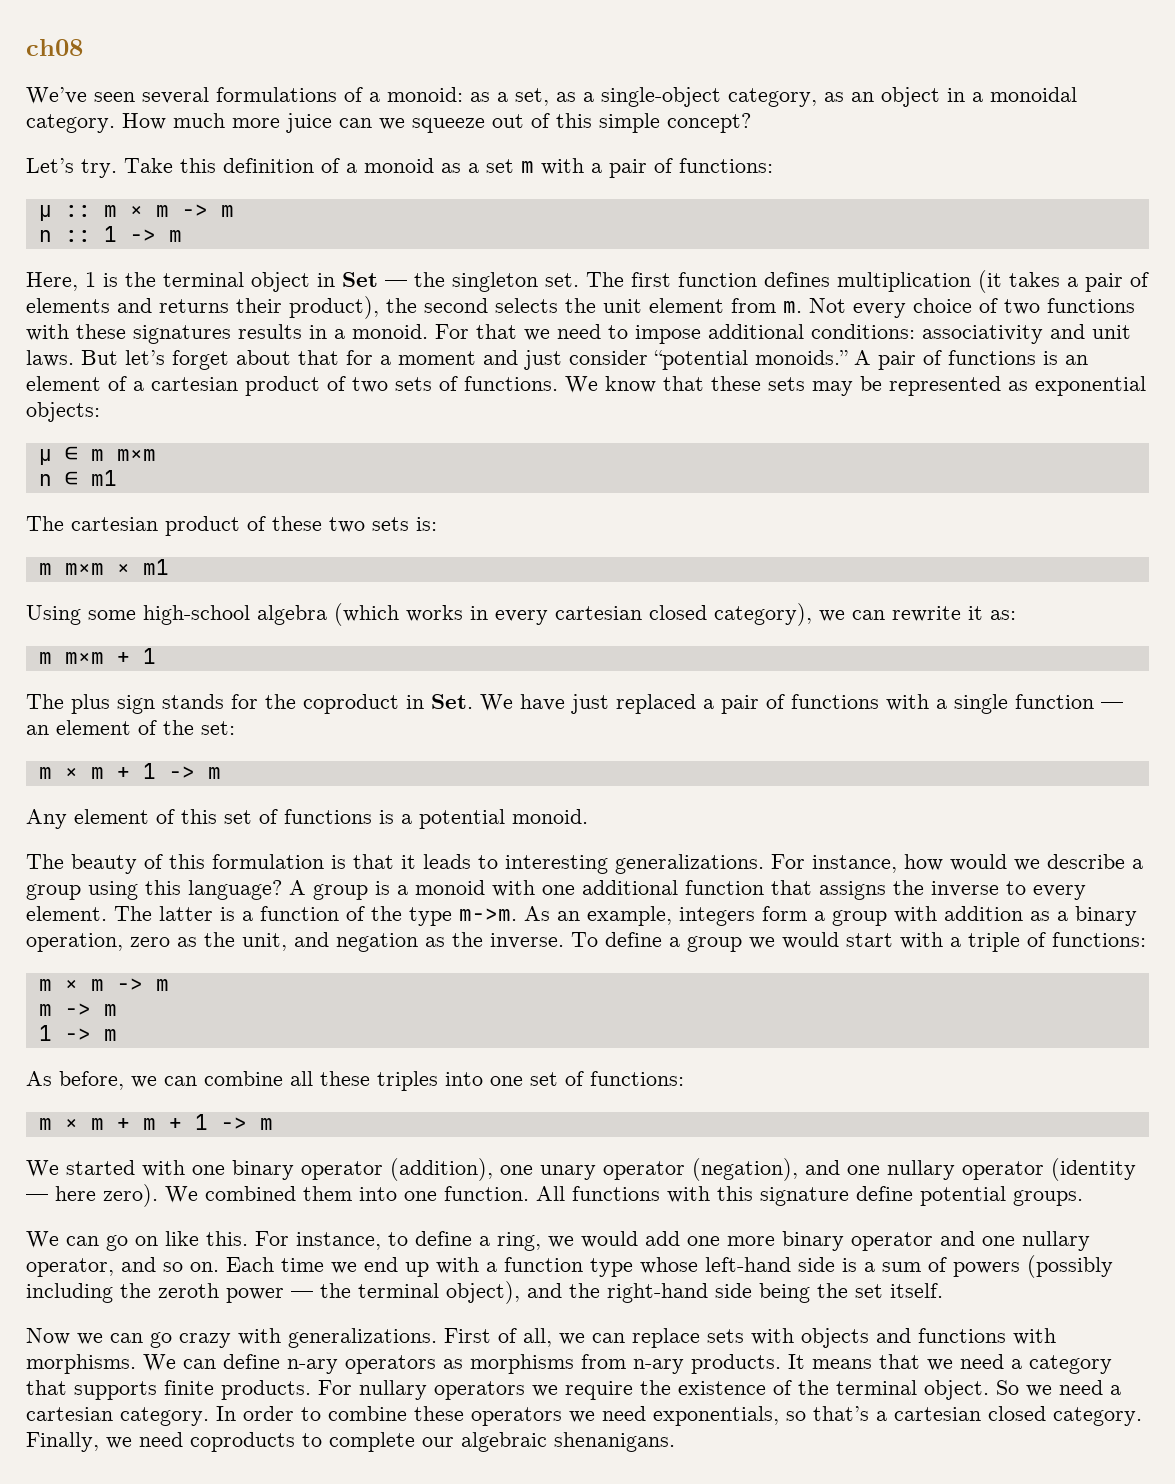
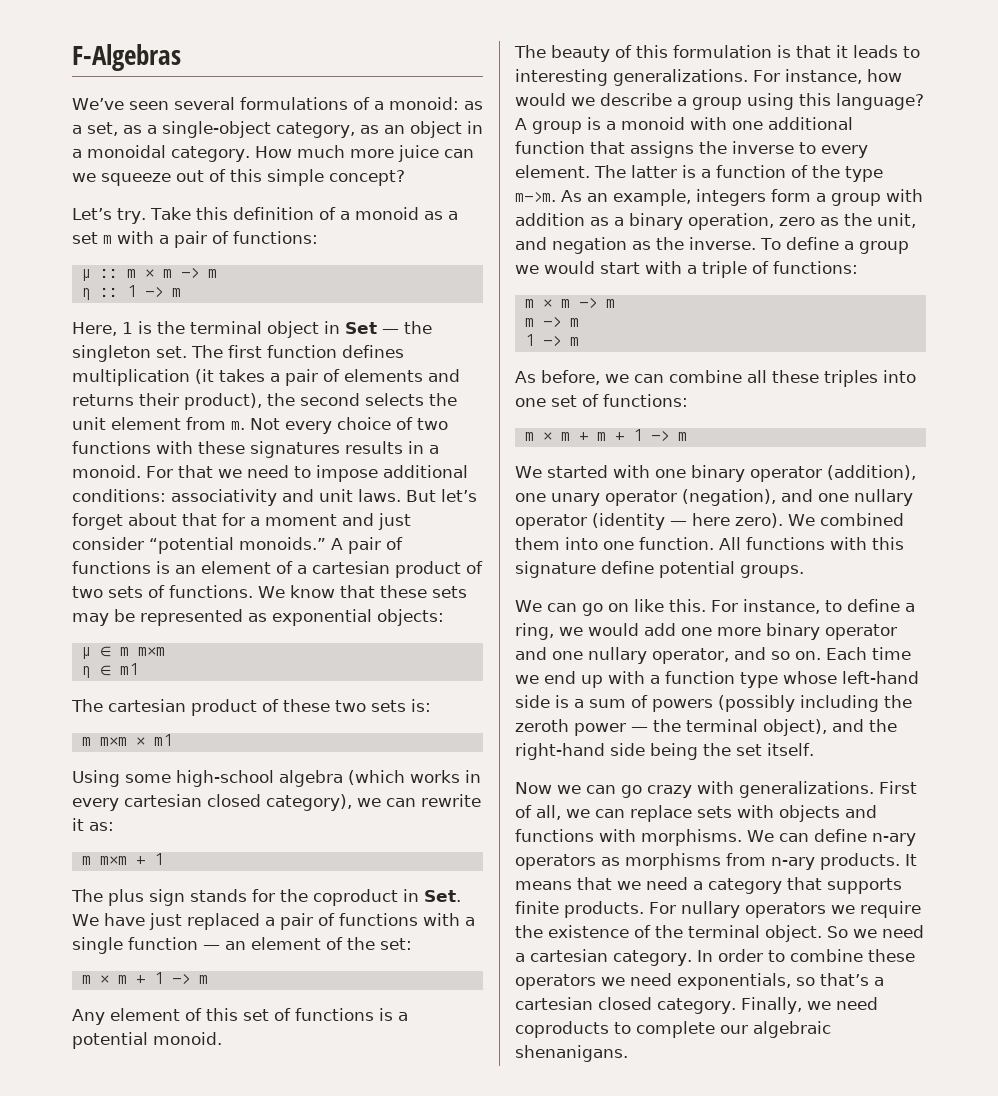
[26,39,83,56] ch08 -> [72,44,181,71] F-Algebras

